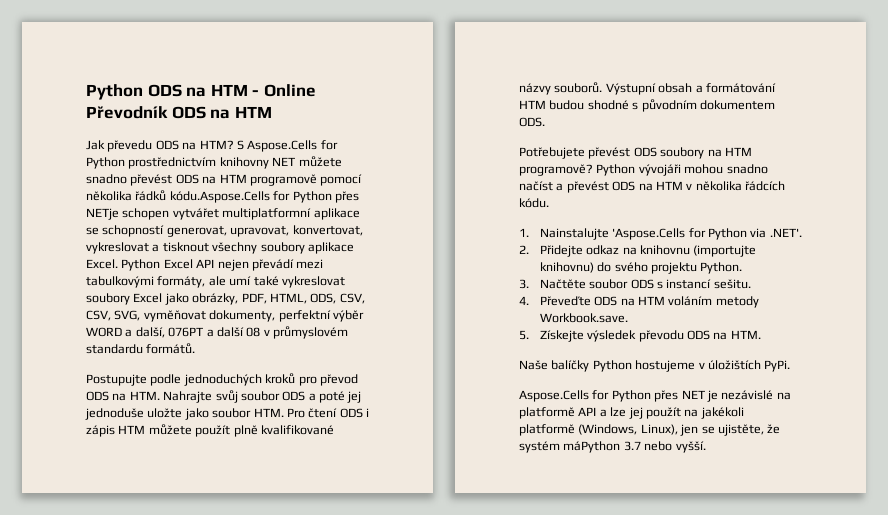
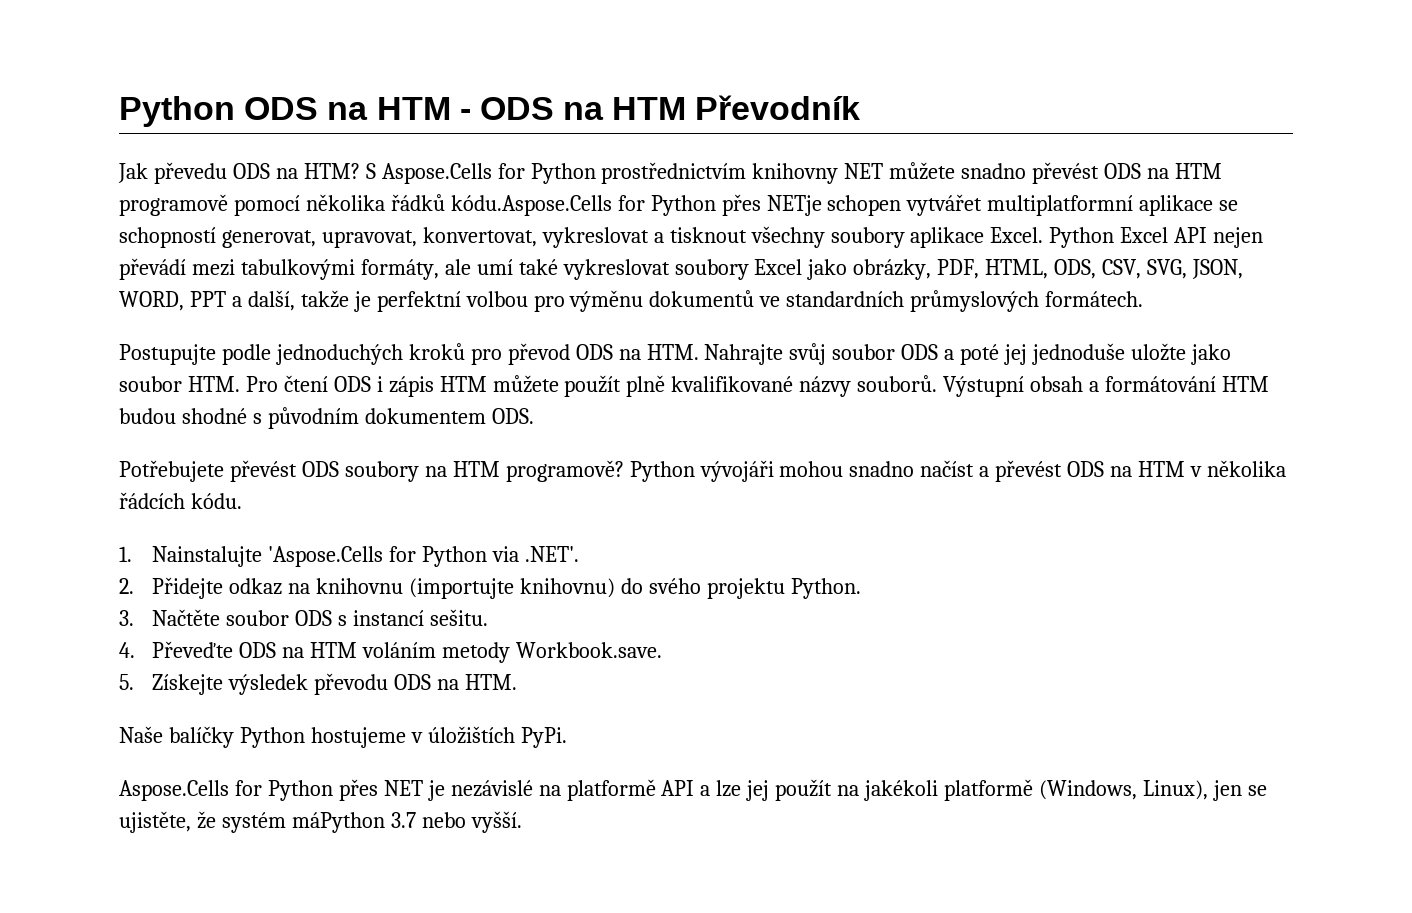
[263,84,316,97] [86,106,272,119] Online Převodník ODS na HTM -> [479,95,861,120] ODS na HTM Převodník
[86,310,364,322] [86,326,348,339] [86,343,196,354] CSV, SVG, vyměňovat dokumenty, perfektní výběr WORD a další, 076PT a další 08 v průmyslovém standardu formátů. -> [1147,259,1243,279] [119,290,1144,312] SVG, JSON, WORD, PPT a další, takže je perfektní volbou pro výměnu dokumentů ve standardních průmyslových formátech.

